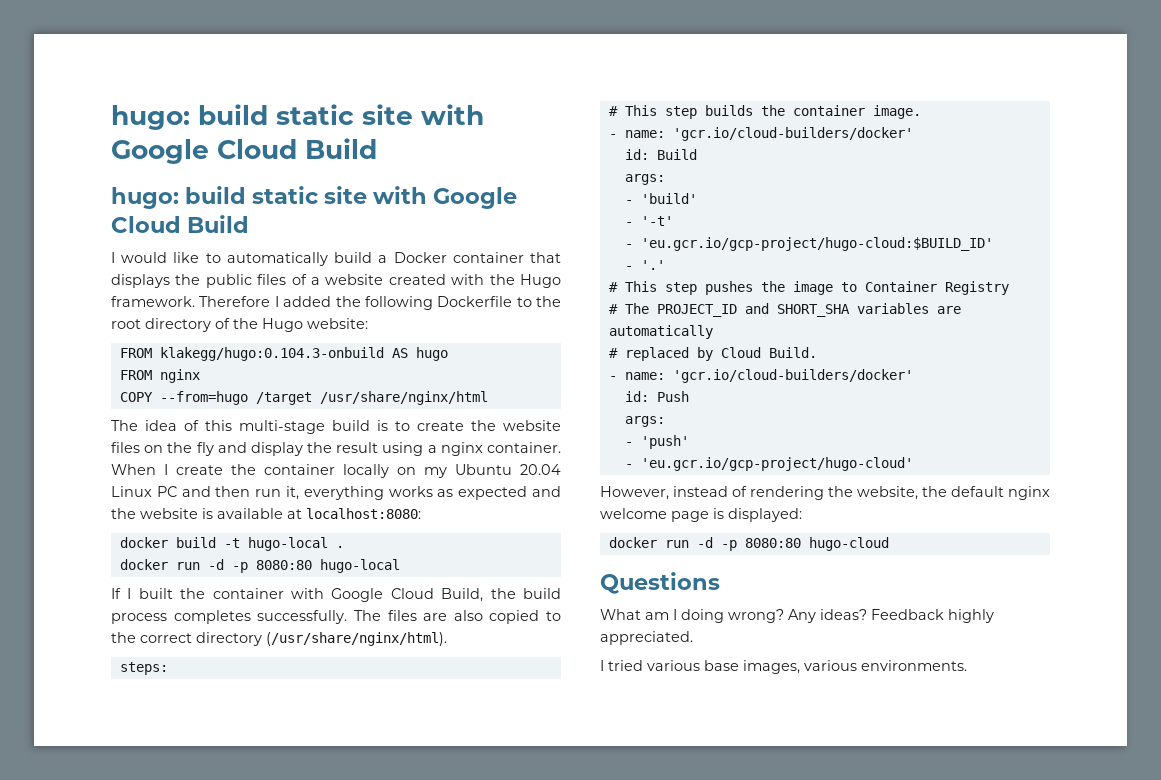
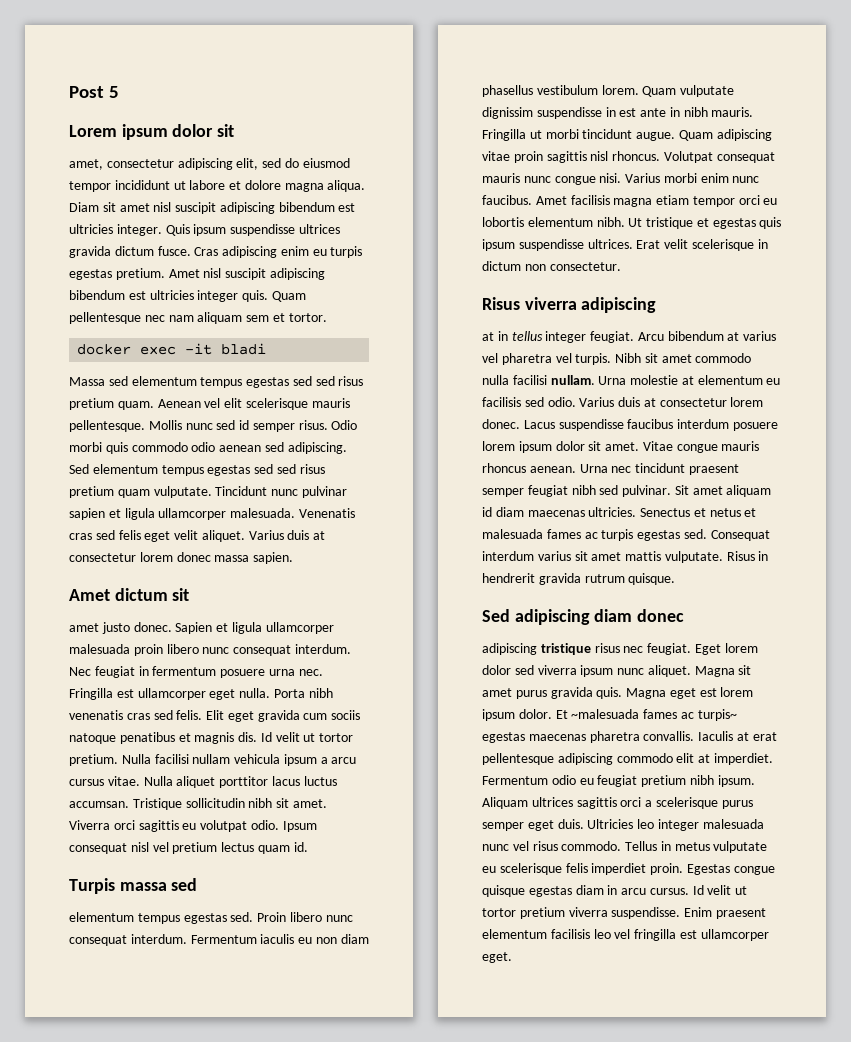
[111,104,484,130] [111,138,377,164] [111,186,518,209] [111,215,250,233] [111,252,561,266] [111,274,561,288] [111,296,561,310] [111,318,368,332] [119,347,448,361] [119,369,200,383] [119,391,488,405] [111,420,561,434] [111,442,561,456] [111,464,561,478] [111,486,561,500] [111,508,421,519] [119,537,344,551] [119,559,400,573] [111,588,561,602] [111,610,561,624] [111,632,447,646] [119,662,168,675] [608,105,921,119] [608,127,913,141] [624,149,697,160] [624,174,665,185] [624,193,697,204] [624,216,673,226] [624,237,993,251] [624,260,665,270] [608,281,1009,295] [608,303,961,317] [608,325,713,339] [608,347,817,361] [608,369,913,383] [624,391,689,402] [624,416,665,427] [624,435,689,449] [624,457,913,471] [600,486,1050,500] [600,508,802,522] [608,537,889,551] [600,572,720,594] [600,609,994,623] [600,631,693,645] [600,660,967,674] hugo: build static site with Google Cloud Build // hugo: build static site with Google Cloud Build // I would like to automatically build a Docker container that displays the public files of a website created with the Hugo framework. Therefore I added the following Dockerfile to the root directory of the Hugo website: // FROM klakegg/hugo:0.104.3-onbuild AS hugo // FROM nginx // COPY --from=hugo /target /usr/share/nginx/html // The idea of this multi-stage build is to create the website files on the fly and display the result using a nginx container. When I create the container locally on my Ubuntu 20.04 Linux PC and then run it, everything works as expected and the website is available at localhost:8080: // docker build -t hugo-local . // docker run -d -p 8080:80 hugo-local // If I built the container with Google Cloud Build, the build process completes successfully. The files are also copied to the correct directory (/usr/share/nginx/html). // steps: // # This step builds the container image. // - name: 'gcr.io/cloud-builders/docker' // id: Build // args: // - 'build' // - '-t' // - 'eu.gcr.io/gcp-project/hugo-cloud:$BUILD_ID' // - '.' // # This step pushes the image to Container Registry // # The PROJECT_ID and SHORT_SHA variables are automatically // # replaced by Cloud Build. // - name: 'gcr.io/cloud-builders/docker' // id: Push // args: // - 'push' // - 'eu.gcr.io/gcp-project/hugo-cloud' // However, instead of rendering the website, the default nginx welcome page is displayed: // docker run -d -p 8080:80 hugo-cloud // Questions // What am I doing wrong? Any ideas? Feedback highly appreciated. // I tried various base images, various environments. -> [69,86,120,98] [69,124,235,140] [69,158,350,170] [69,180,366,192] [69,202,356,214] [69,224,340,236] [69,246,363,258] [69,268,325,280] [69,290,306,302] [69,312,327,324] [77,343,267,355] [69,376,364,388] [69,398,350,410] [69,420,358,432] [69,442,347,454] [69,464,325,476] [69,486,347,498] [69,508,355,520] [69,530,326,542] [69,552,294,564] [69,588,190,601] [69,622,334,634] [69,644,351,656] [69,666,323,678] [69,688,333,700] [69,710,361,722] [69,732,354,744] [69,754,357,766] [69,776,337,788] [69,798,327,810] [69,820,317,832] [69,842,308,854] [69,878,198,894] [69,912,353,924] [69,934,369,946] [482,85,735,97] [482,107,754,119] [482,129,772,141] [482,151,775,163] [482,173,760,185] [482,195,778,207] [482,217,782,229] [482,239,768,251] [482,261,621,271] [482,297,657,313] [482,331,777,343] [482,353,752,365] [482,375,781,385] [482,397,764,407] [482,419,778,431] [482,441,760,453] [482,463,739,475] [482,485,772,497] [482,507,757,517] [482,529,770,541] [482,551,769,563] [482,573,676,585] [482,609,685,625] [482,643,758,655] [482,665,752,677] [482,687,754,699] [482,709,737,721] [482,731,777,743] [482,753,773,765] [482,775,755,787] [482,797,753,809] [482,819,764,831] [482,841,768,853] [482,863,775,875] [482,885,748,897] [482,907,766,919] [482,929,769,941] [482,952,512,963] Post 5 // Lorem ipsum dolor sit // amet, consectetur adipiscing elit, sed do eiusmod tempor incididunt ut labore et dolore magna aliqua. Diam sit amet nisl suscipit adipiscing bibendum est ultricies integer. Quis ipsum suspendisse ultrices gravida dictum fusce. Cras adipiscing enim eu turpis egestas pretium. Amet nisl suscipit adipiscing bibendum est ultricies integer quis. Quam pellentesque nec nam aliquam sem et tortor. // docker exec -it bladi // Massa sed elementum tempus egestas sed sed risus pretium quam. Aenean vel elit scelerisque mauris pellentesque. Mollis nunc sed id semper risus. Odio morbi quis commodo odio aenean sed adipiscing. Sed elementum tempus egestas sed sed risus pretium quam vulputate. Tincidunt nunc pulvinar sapien et ligula ullamcorper malesuada. Venenatis cras sed felis eget velit aliquet. Varius duis at consectetur lorem donec massa sapien. // Amet dictum sit // amet justo donec. Sapien et ligula ullamcorper malesuada proin libero nunc consequat interdum. Nec feugiat in fermentum posuere urna nec. Fringilla est ullamcorper eget nulla. Porta nibh venenatis cras sed felis. Elit eget gravida cum sociis natoque penatibus et magnis dis. Id velit ut tortor pretium. Nulla facilisi nullam vehicula ipsum a arcu cursus vitae. Nulla aliquet porttitor lacus luctus accumsan. Tristique sollicitudin nibh sit amet. Viverra orci sagittis eu volutpat odio. Ipsum consequat nisl vel pretium lectus quam id. // Turpis massa sed // elementum tempus egestas sed. Proin libero nunc consequat interdum. Fermentum iaculis eu non diam phasellus vestibulum lorem. Quam vulputate dignissim suspendisse in est ante in nibh mauris. Fringilla ut morbi tincidunt augue. Quam adipiscing vitae proin sagittis nisl rhoncus. Volutpat consequat mauris nunc congue nisi. Varius morbi enim nunc faucibus. Amet facilisis magna etiam tempor orci eu lobortis elementum nibh. Ut tristique et egestas quis ipsum suspendisse ultrices. Erat velit scelerisque in dictum non consectetur. // Risus viverra adipiscing // at in tellus integer feugiat. Arcu bibendum at varius vel pharetra vel turpis. Nibh sit amet commodo nulla facilisi nullam. Urna molestie at elementum eu facilisis sed odio. Varius duis at consectetur lorem donec. Lacus suspendisse faucibus interdum posuere lorem ipsum dolor sit amet. Vitae congue mauris rhoncus aenean. Urna nec tincidunt praesent semper feugiat nibh sed pulvinar. Sit amet aliquam id diam maecenas ultricies. Senectus et netus et malesuada fames ac turpis egestas sed. Consequat interdum varius sit amet mattis vulputate. Risus in hendrerit gravida rutrum quisque. // Sed adipiscing diam donec // adipiscing tristique risus nec feugiat. Eget lorem dolor sed viverra ipsum nunc aliquet. Magna sit amet purus gravida quis. Magna eget est lorem ipsum dolor. Et ~malesuada fames ac turpis~ egestas maecenas pharetra convallis. Iaculis at erat pellentesque adipiscing commodo elit at imperdiet. Fermentum odio eu feugiat pretium nibh ipsum. Aliquam ultrices sagittis orci a scelerisque purus semper eget duis. Ultricies leo integer malesuada nunc vel risus commodo. Tellus in metus vulputate eu scelerisque felis imperdiet proin. Egestas congue quisque egestas diam in arcu cursus. Id velit ut tortor pretium viverra suspendisse. Enim praesent elementum facilisis leo vel fringilla est ullamcorper eget.

